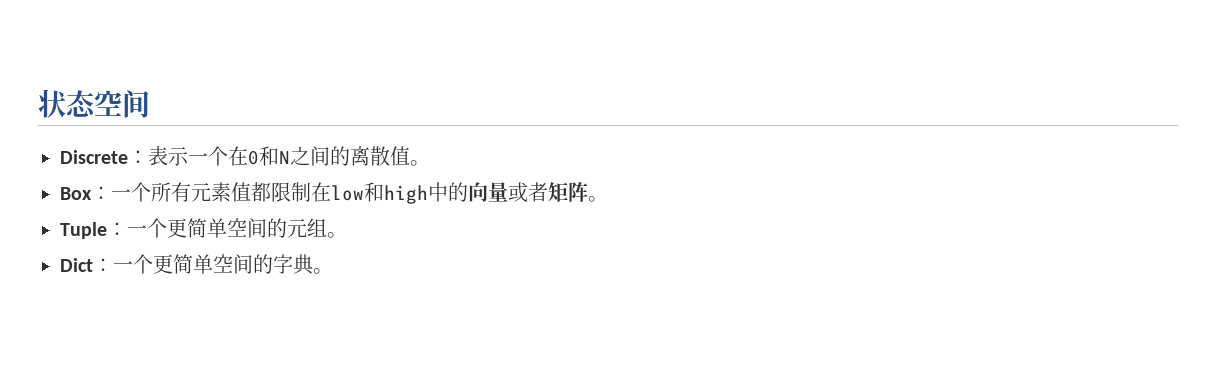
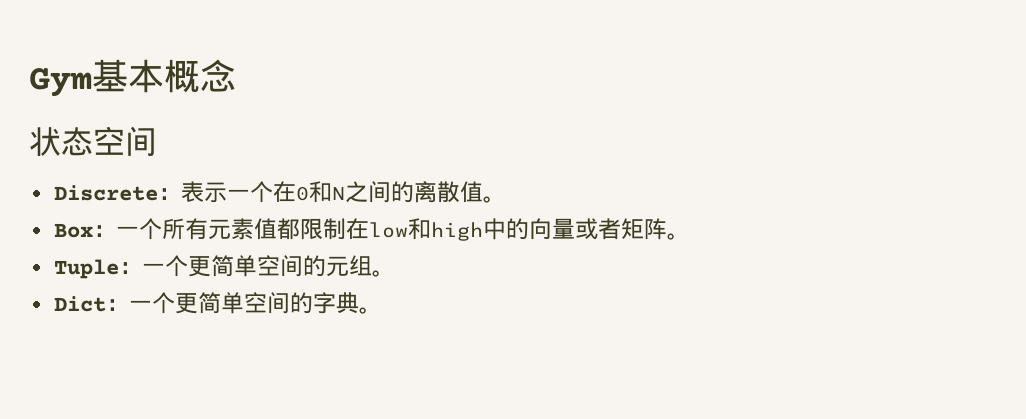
(38, 103) none -> [29,59,236,97] Gym基本概念 //

